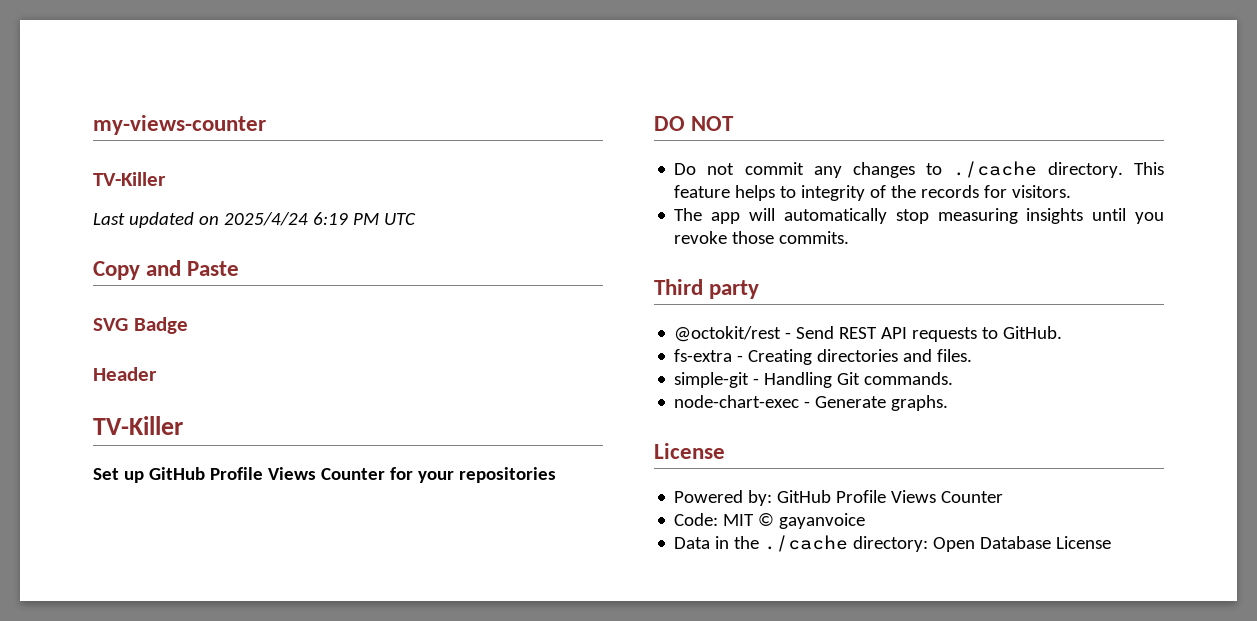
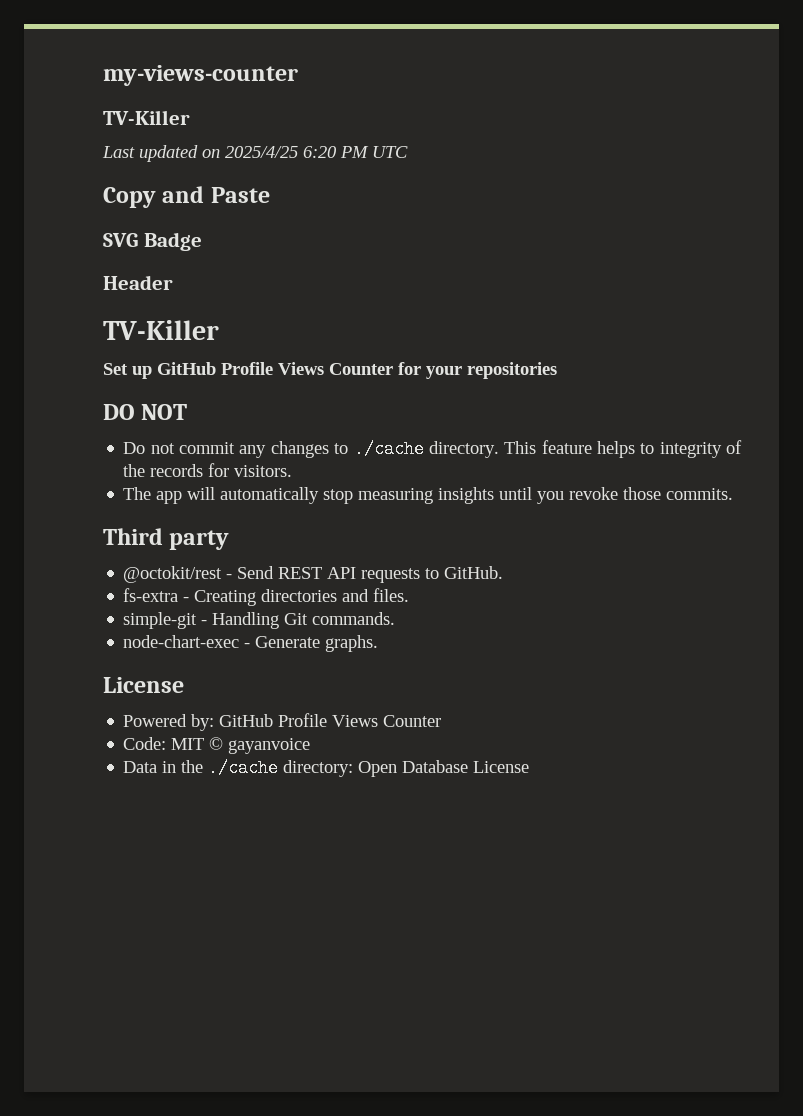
[223,212,348,226] 2025/4/24 6:19 -> [225,146,337,158] 2025/4/25 6:20

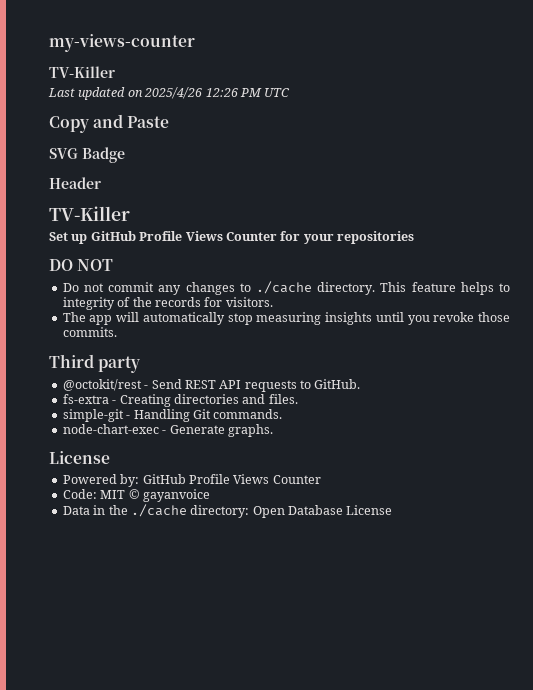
[225,146,337,158] 2025/4/25 6:20 -> [144,87,238,99] 2025/4/26 12:26

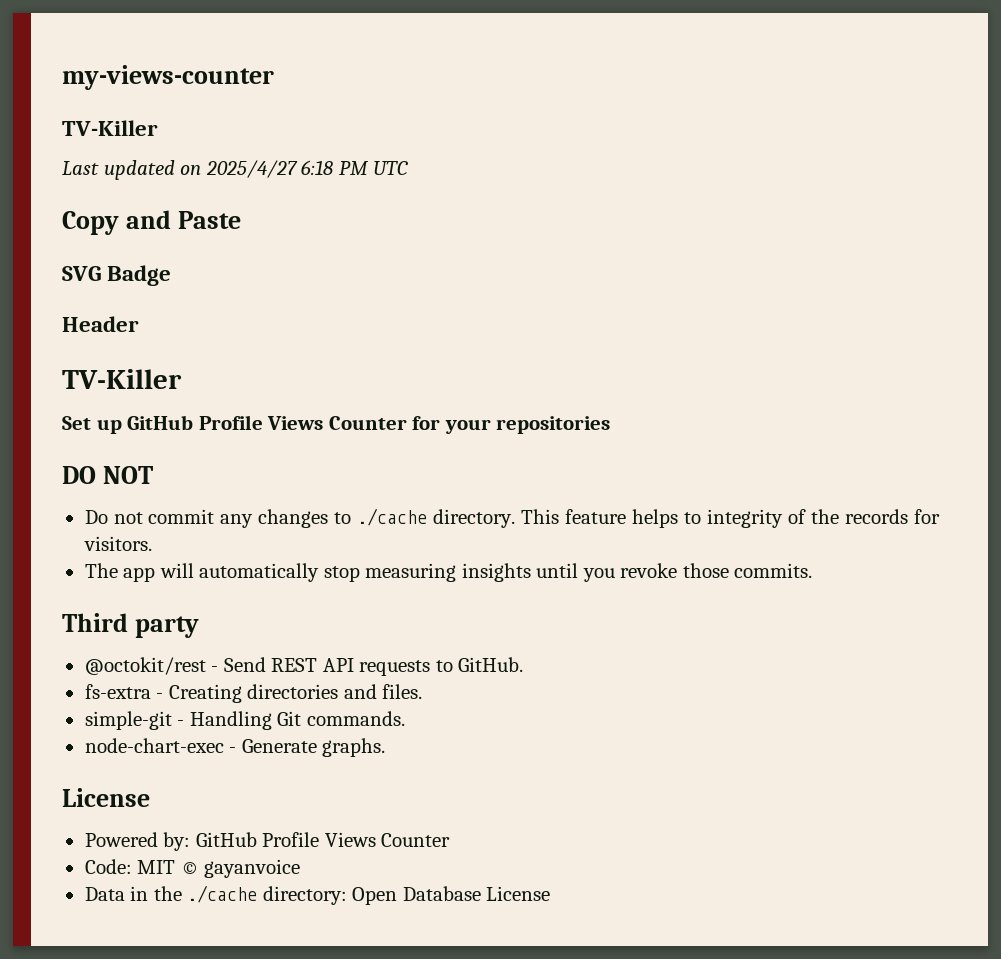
[144,87,238,99] 2025/4/26 12:26 -> [205,160,334,178] 2025/4/27 6:18

